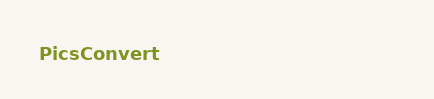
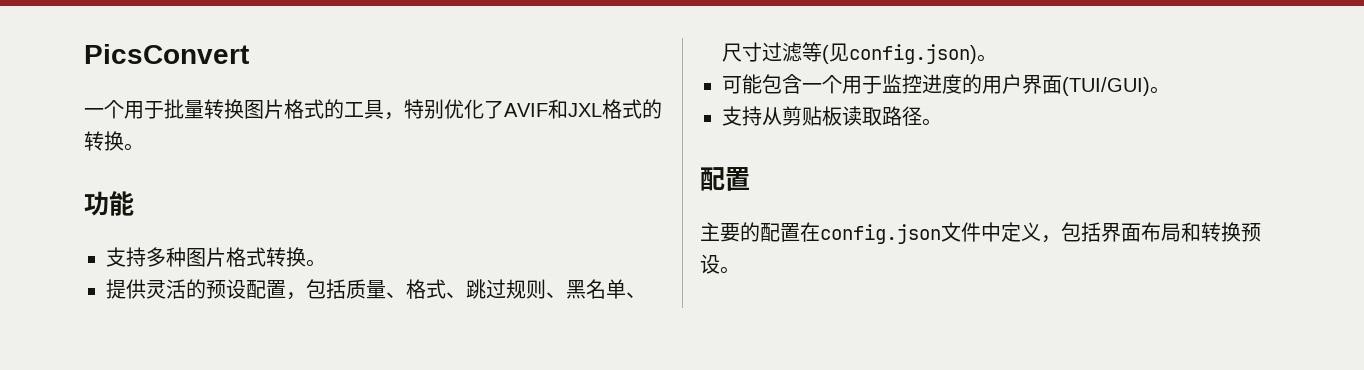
(160, 53) none -> [84,99,662,120] [84,131,144,151] [84,191,134,216] [106,247,326,267] [106,279,646,300] [722,42,997,64] [722,74,1170,96] [722,106,942,126] [700,167,750,191] [700,222,1261,244] [700,254,740,274] // 一个用于批量转换图片格式的工具，特别优化了AVIF和JXL格式的转换。 // 功能 // 支持多种图片格式转换。 // 提供灵活的预设配置，包括质量、格式、跳过规则、黑名单、尺寸过滤等(见config.json)。 // 可能包含一个用于监控进度的用户界面(TUI/GUI)。 // 支持从剪贴板读取路径。 // 配置 // 主要的配置在config.json文件中定义，包括界面布局和转换预设。

